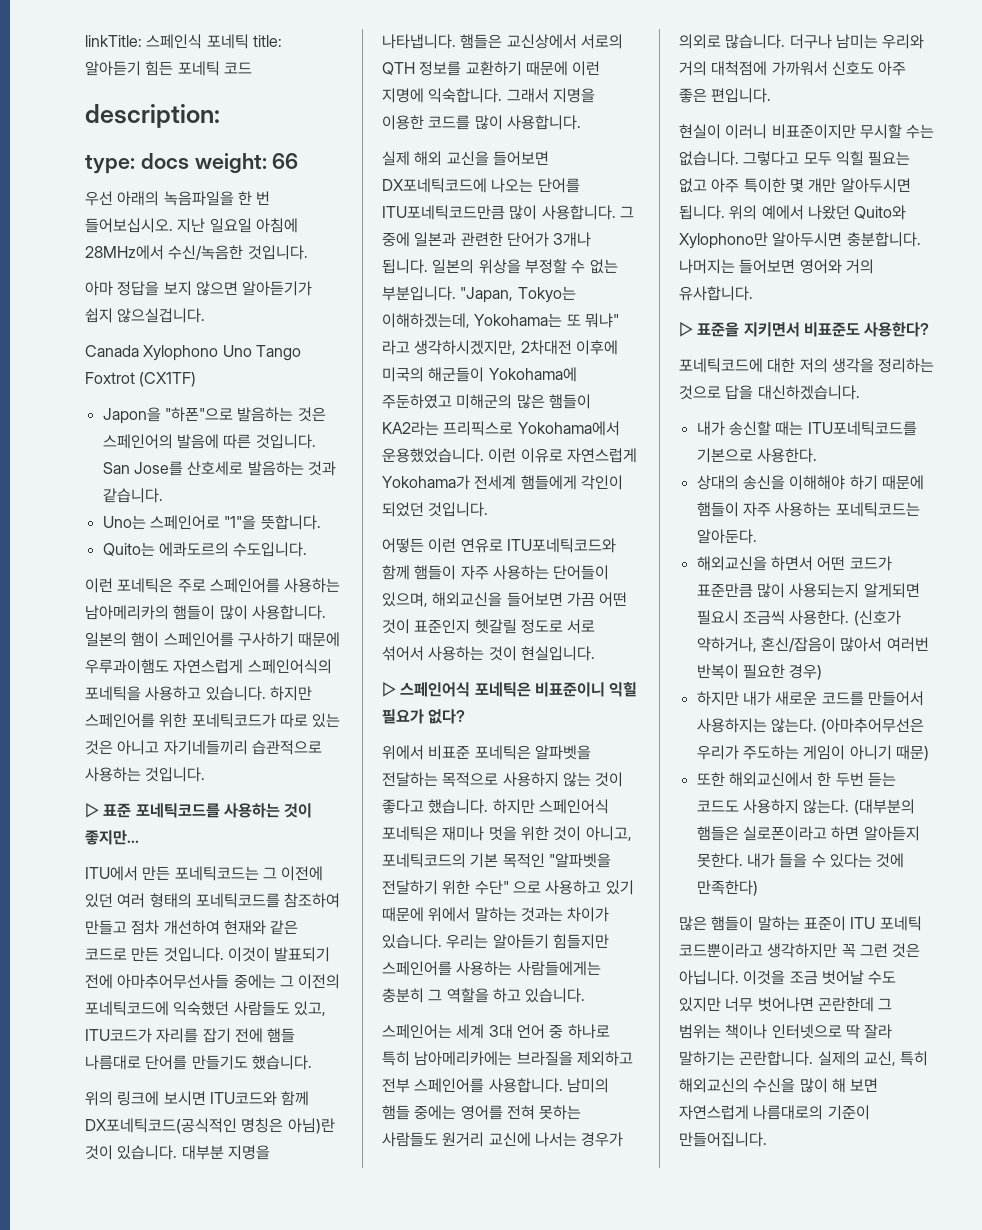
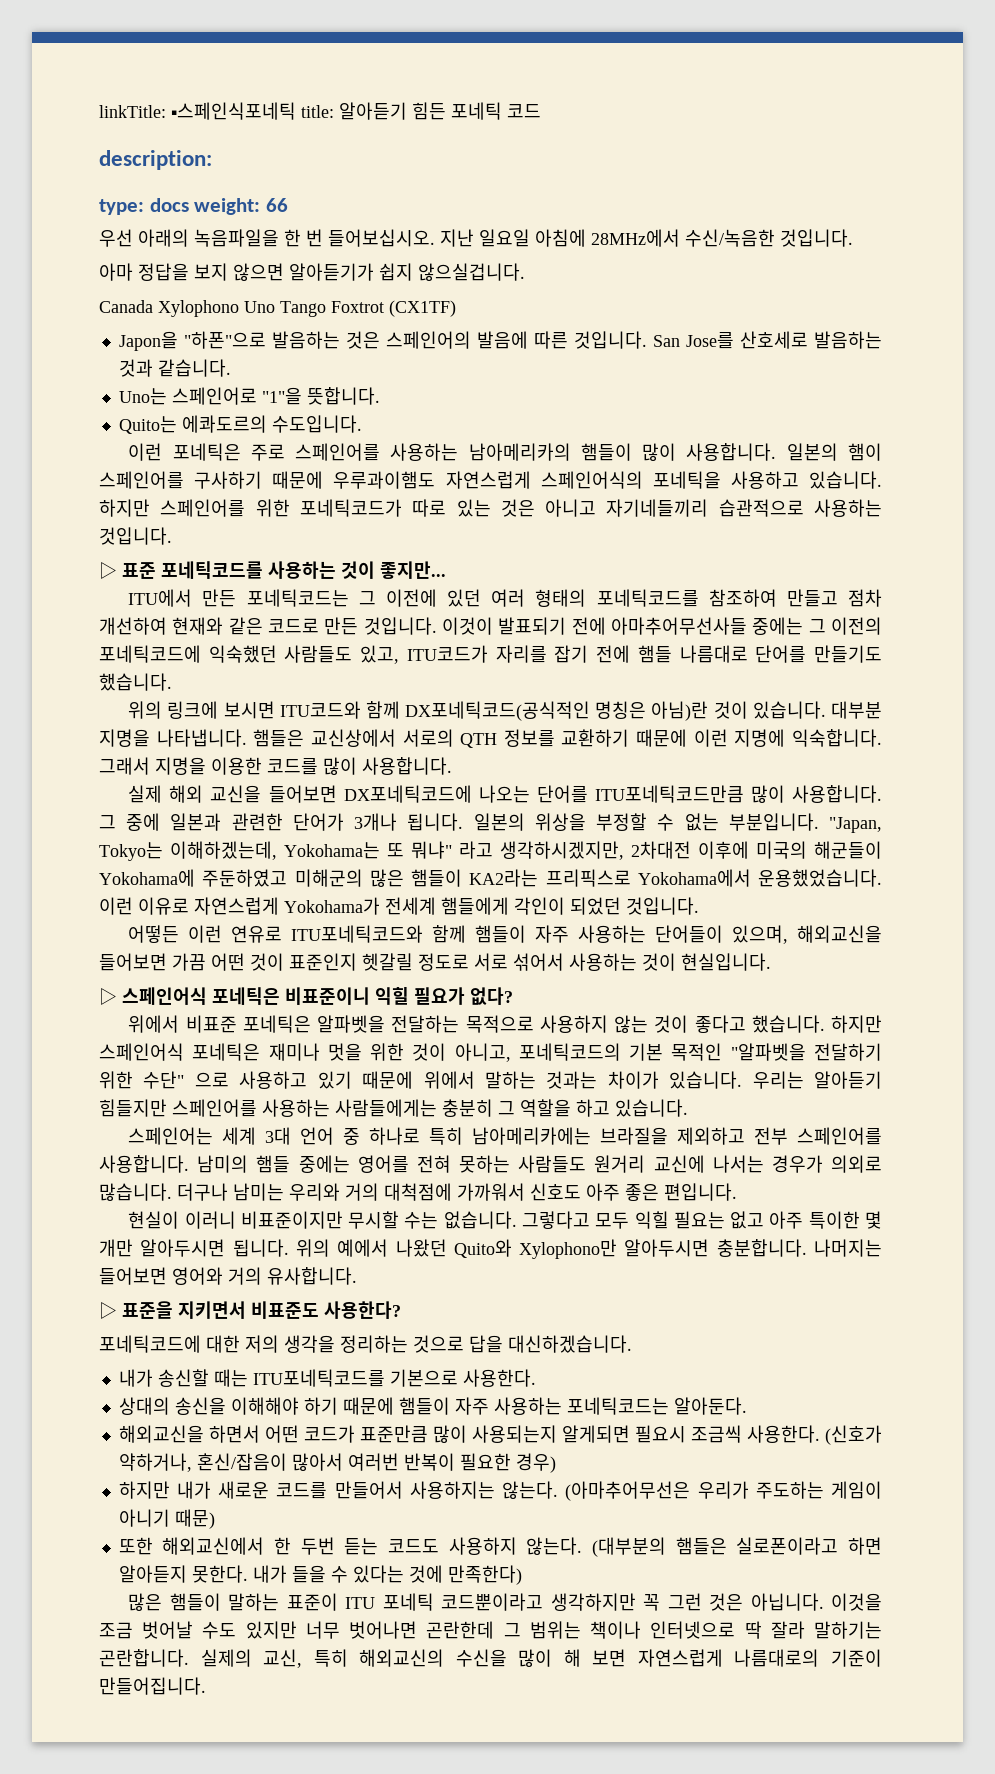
[146,34,249,49] 스페인식 포네틱 -> [171,102,296,120] ▪스페인식포네틱

